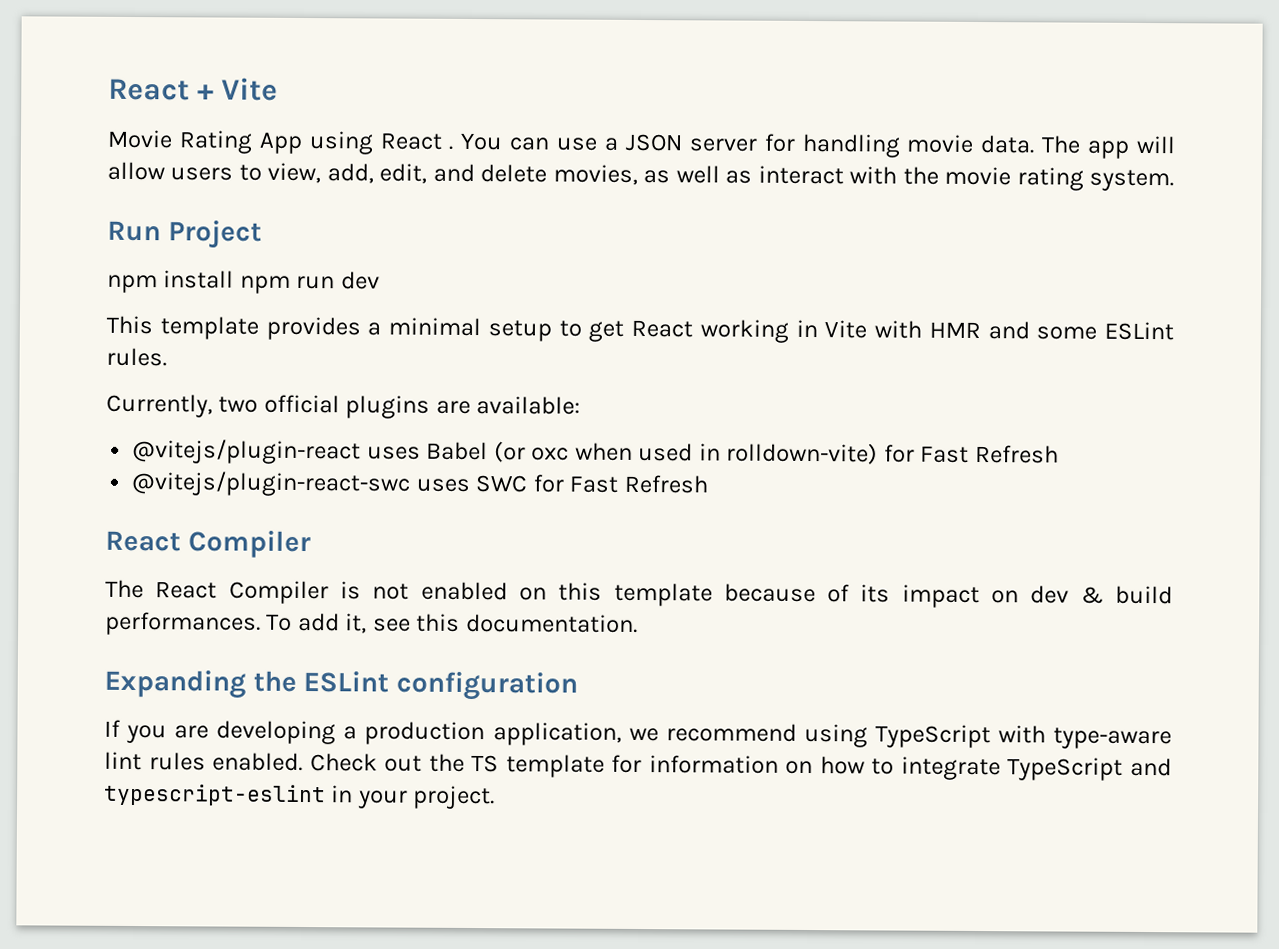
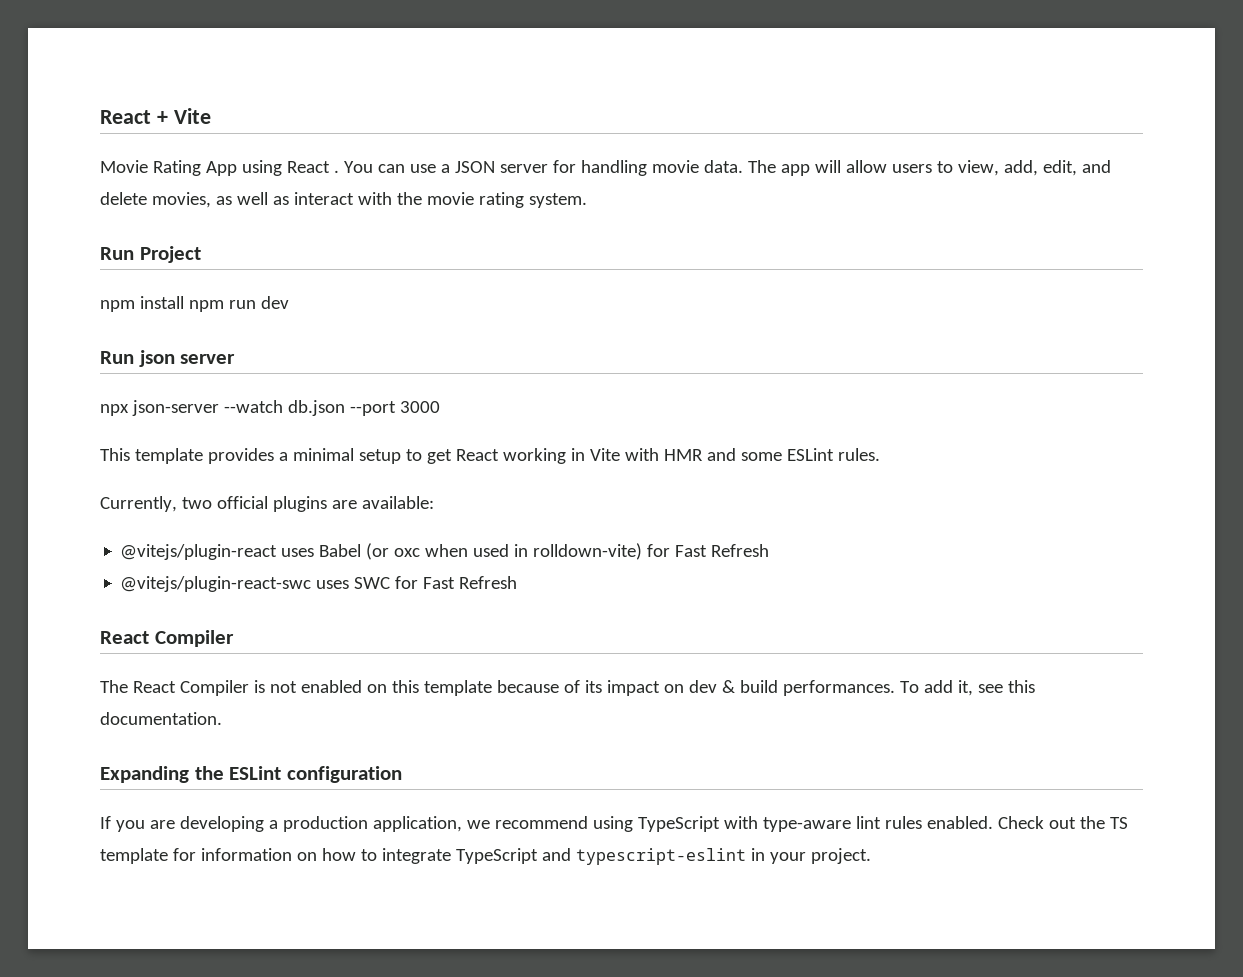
(380, 280) none -> [100,350,236,367] [100,400,440,416] // Run json server // npx json-server --watch db.json --port 3000

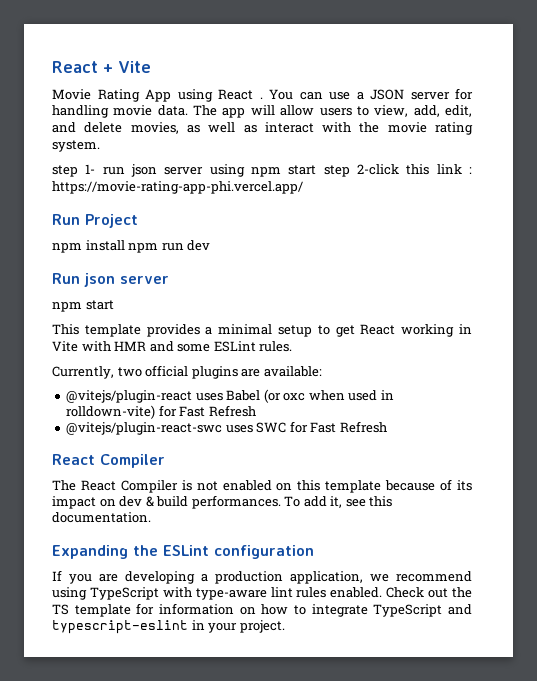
(587, 200) none -> [52,164,472,177] [52,181,303,194] // step 1- run json server using npm start step 2-click this link : https://movie-rating-app-phi.vercel.app/
[100,400,440,416] npx json-server --watch db.json --port 3000 -> [52,300,114,312] npm start

